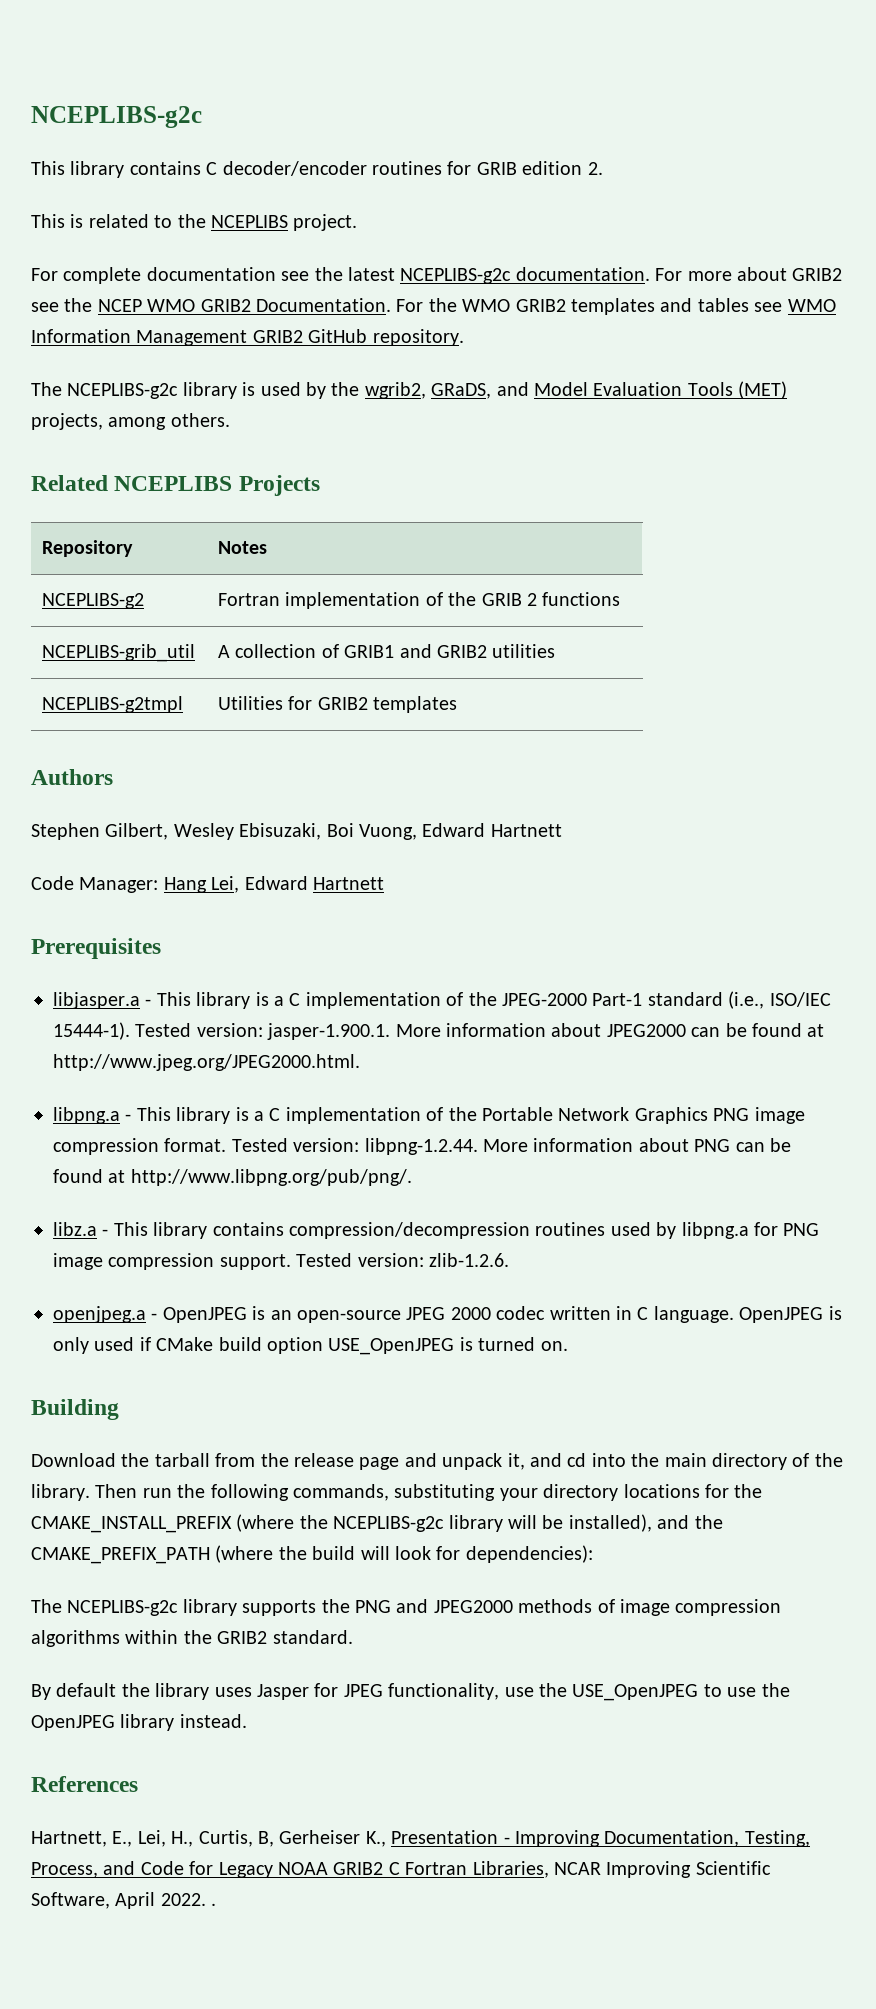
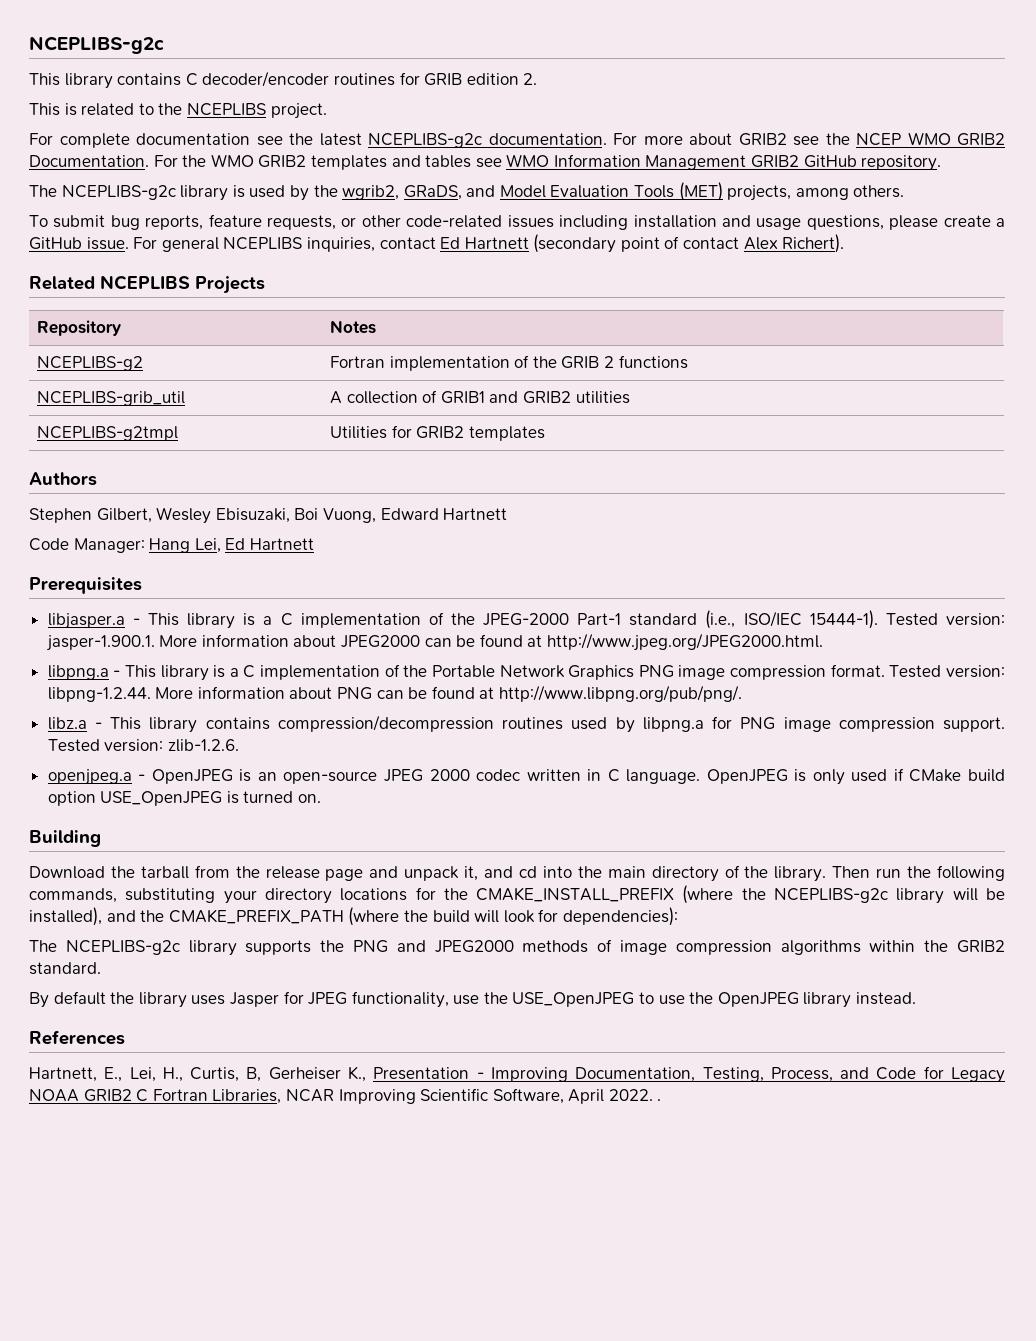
(230, 420) none -> [29,214,1005,230] [29,234,845,253] // To submit bug reports, feature requests, or other code-related issues including installation and usage questions, please create a GitHub issue. For general NCEPLIBS inquiries, contact Ed Hartnett (secondary point of contact Alex Richert).
[244,876,308,890] Edward -> [225,538,246,550] Ed

